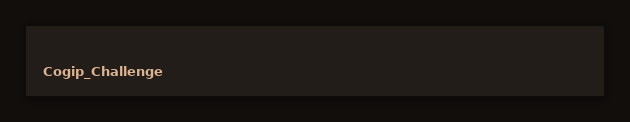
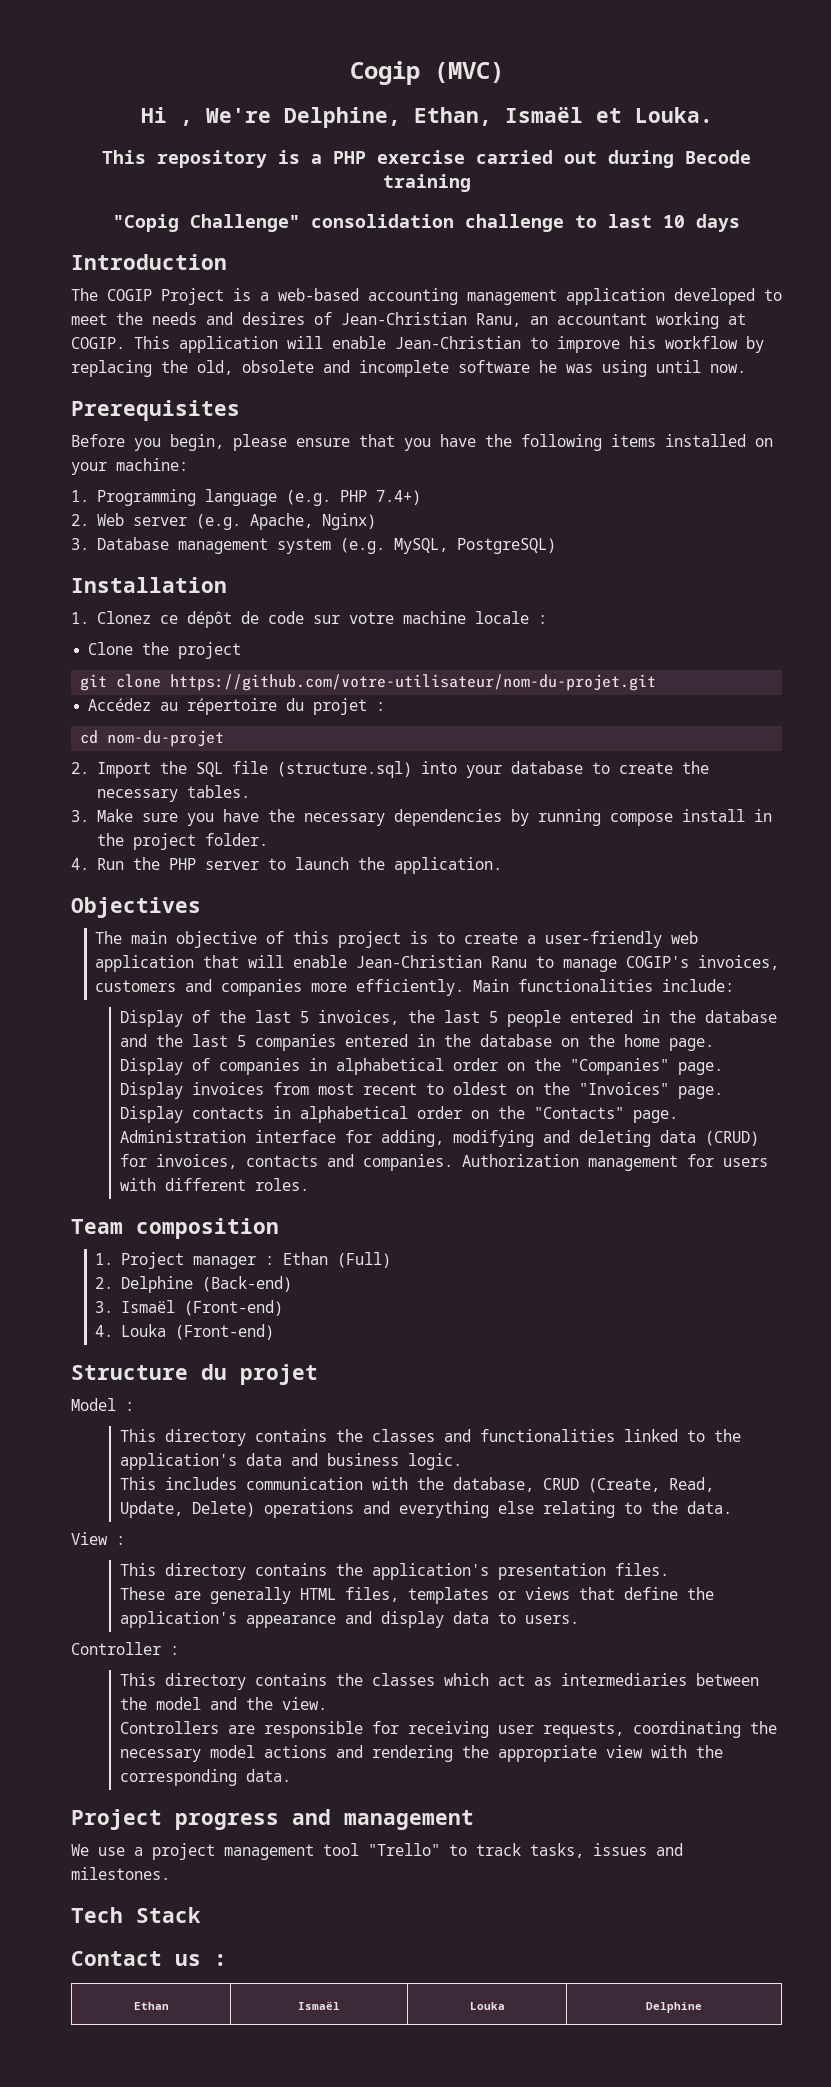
[43,66,163,79] Cogip_Challenge -> [349,61,504,85] [140,107,713,128] [102,150,751,168] [382,174,471,192] [113,214,740,232] [71,254,227,270] [71,288,782,305] [71,312,746,329] [71,336,764,353] [71,360,746,377] [71,400,240,421] [71,434,773,451] [71,458,188,475] [71,489,421,506] [71,513,376,530] [71,537,556,554] [71,577,227,593] [71,611,547,628] [88,642,242,659] [80,674,657,691] [88,698,386,715] [80,730,225,747] [71,761,709,778] [96,785,250,802] [71,809,772,826] [96,833,268,850] [71,857,502,874] [71,897,201,918] [95,931,699,948] [95,955,780,972] [95,979,735,996] [119,1010,777,1027] [119,1034,714,1051] [119,1058,723,1075] [119,1082,723,1099] [119,1106,678,1123] [119,1130,759,1147] [119,1154,768,1171] [119,1178,309,1191] [71,1218,279,1239] [95,1252,392,1269] [95,1276,293,1293] [95,1300,284,1316] [95,1324,275,1340] [71,1364,318,1385] [71,1398,134,1411] [119,1429,741,1446] [119,1453,462,1470] [119,1477,714,1493] [119,1501,732,1518] [71,1532,125,1545] [119,1563,669,1580] [119,1587,714,1604] [119,1611,579,1628] [71,1642,179,1655] [119,1673,759,1690] [119,1697,327,1710] [119,1721,777,1738] [119,1745,723,1762] [119,1769,291,1786] [71,1809,474,1830] [71,1843,683,1860] [71,1867,170,1880] [71,1907,201,1923] [71,1951,227,1966] [133,2002,169,2010] [298,2001,340,2010] [469,2002,505,2010] [645,2002,702,2013] Cogip (MVC) // Hi , We're Delphine, Ethan, Ismaël et Louka. // This repository is a PHP exercise carried out during Becode training // "Copig Challenge" consolidation challenge to last 10 days // Introduction // The COGIP Project is a web-based accounting management application developed to meet the needs and desires of Jean-Christian Ranu, an accountant working at COGIP. This application will enable Jean-Christian to improve his workflow by replacing the old, obsolete and incomplete software he was using until now. // Prerequisites // Before you begin, please ensure that you have the following items installed on your machine: // 1. Programming language (e.g. PHP 7.4+) // 2. Web server (e.g. Apache, Nginx) // 3. Database management system (e.g. MySQL, PostgreSQL) // Installation // 1. Clonez ce dépôt de code sur votre machine locale : // Clone the project // git clone https://github.com/votre-utilisateur/nom-du-projet.git // Accédez au répertoire du projet : // cd nom-du-projet // 2. Import the SQL file (structure.sql) into your database to create the necessary tables. // 3. Make sure you have the necessary dependencies by running compose install in the project folder. // 4. Run the PHP server to launch the application. // Objectives // The main objective of this project is to create a user-friendly web application that will enable Jean-Christian Ranu to manage COGIP's invoices, customers and companies more efficiently. Main functionalities include: // Display of the last 5 invoices, the last 5 people entered in the database and the last 5 companies entered in the database on the home page. Display of companies in alphabetical order on the "Companies" page. Display invoices from most recent to oldest on the "Invoices" page. Display contacts in alphabetical order on the "Contacts" page. Administration interface for adding, modifying and deleting data (CRUD) for invoices, contacts and companies. Authorization management for users with different roles. // Team composition // 1. Project manager : Ethan (Full) // 2. Delphine (Back-end) // 3. Ismaël (Front-end) // 4. Louka (Front-end) // Structure du projet // Model : // This directory contains the classes and functionalities linked to the application's data and business logic. // This includes communication with the database, CRUD (Create, Read, Update, Delete) operations and everything else relating to the data. // View : // This directory contains the application's presentation files. // These are generally HTML files, templates or views that define the application's appearance and display data to users. // Controller : // This directory contains the classes which act as intermediaries between the model and the view. // Controllers are responsible for receiving user requests, coordinating the necessary model actions and rendering the appropriate view with the corresponding data. // Project progress and management // We use a project management tool "Trello" to track tasks, issues and milestones. // Tech Stack // Contact us : // Ethan | Ismaël | Louka | Delphine

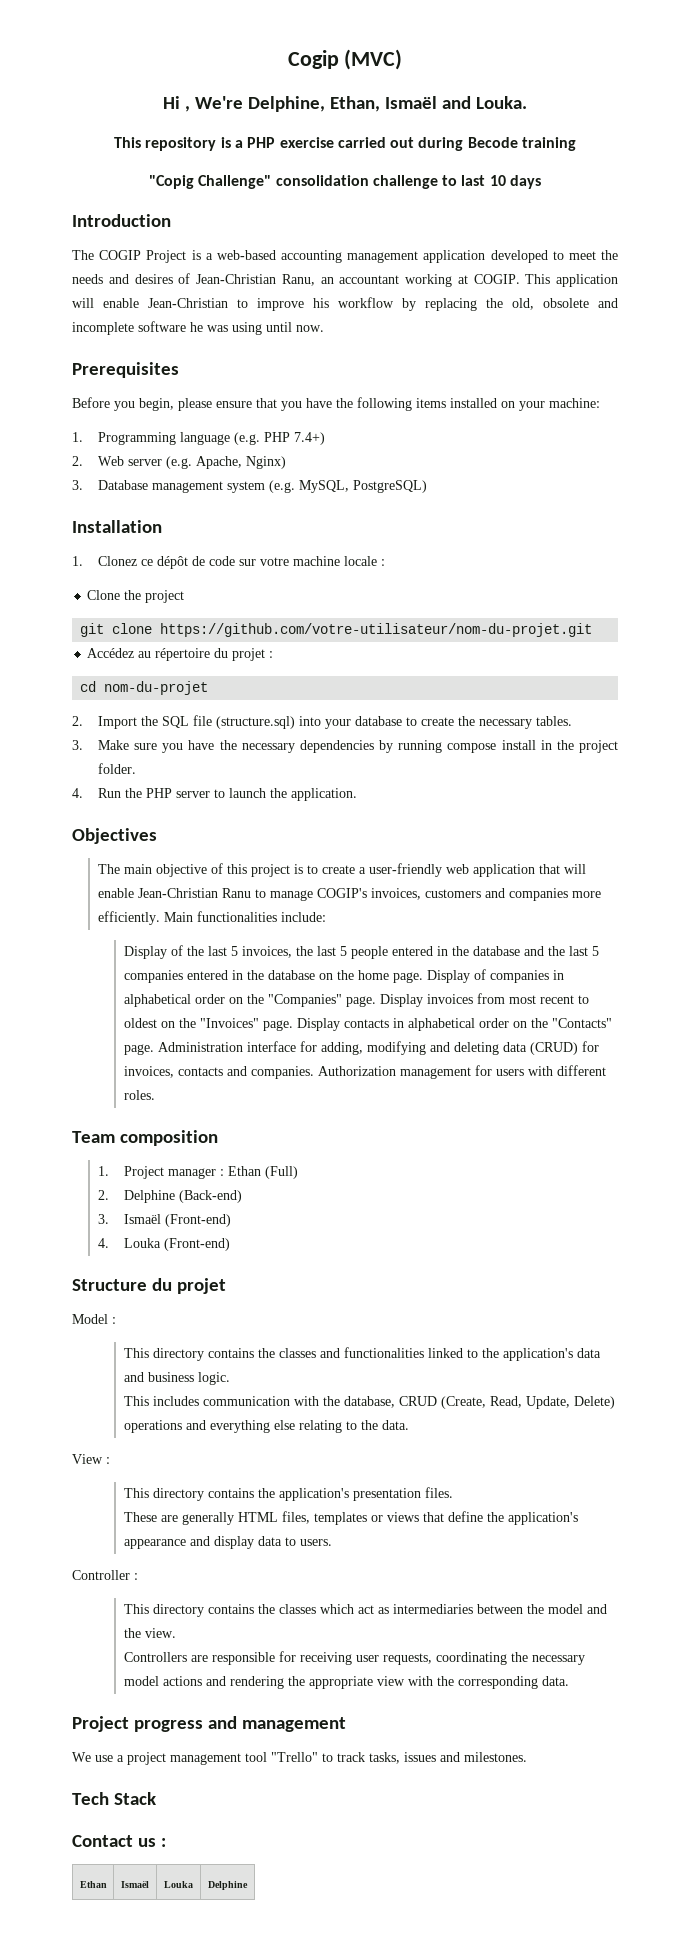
[595,108,622,123] et -> [442,96,472,109] and

